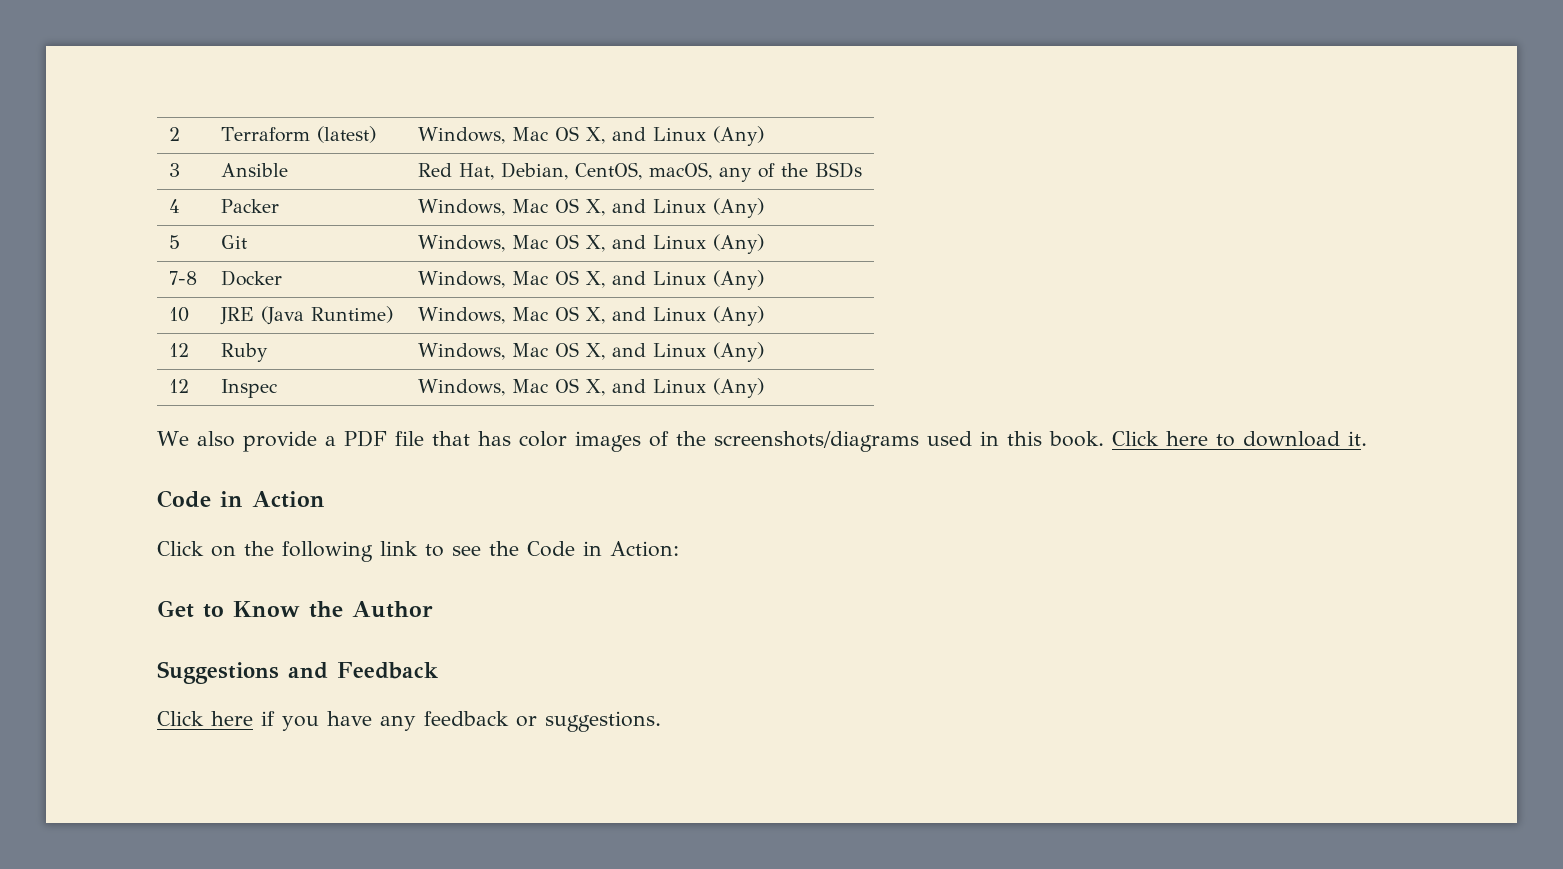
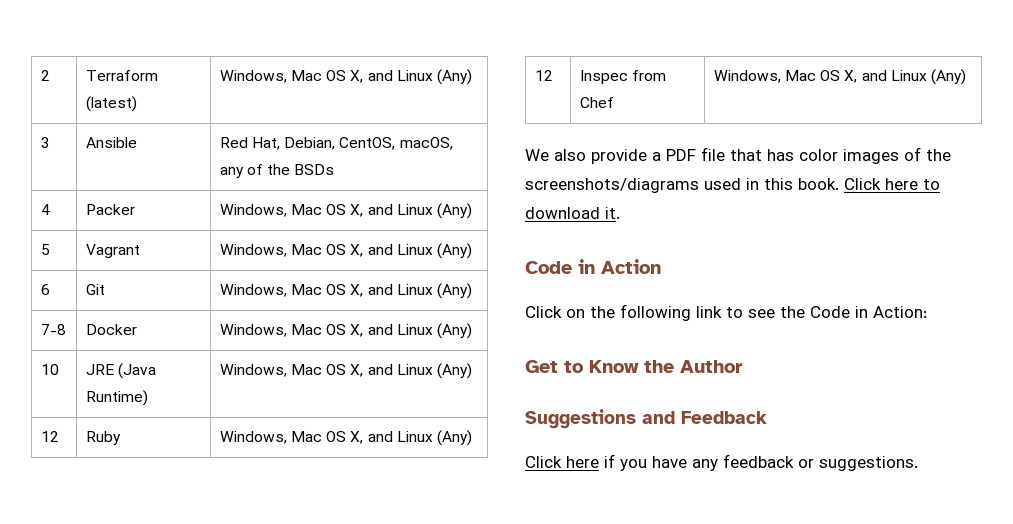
(180, 242) none -> [85,244,140,258] [219,243,473,259] [40,284,50,295] | Vagrant | Windows, Mac OS X, and Linux (Any) // 6
(277, 388) none -> [632,70,667,81] [579,97,614,108] from Chef

